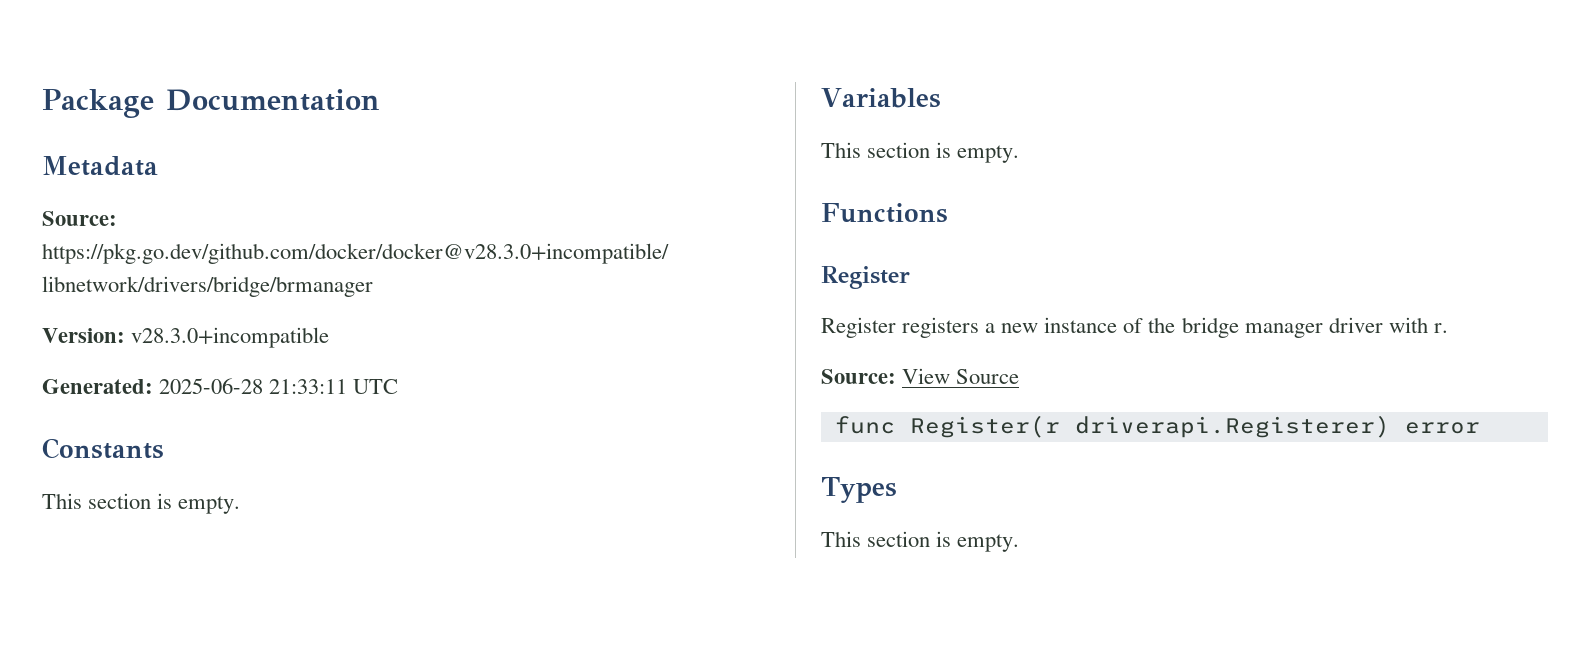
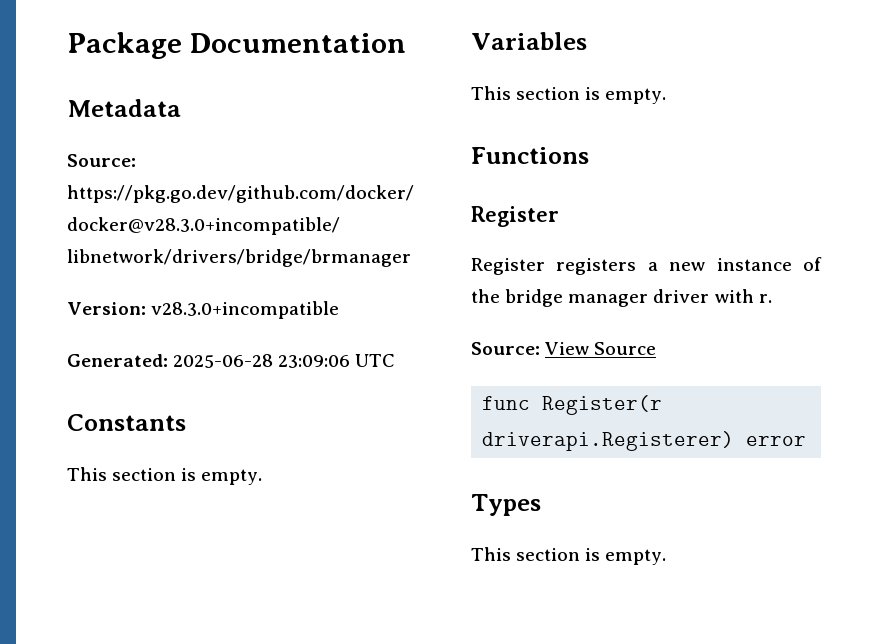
[269,379,348,394] 21:33:11 -> [278,355,351,368] 23:09:06

